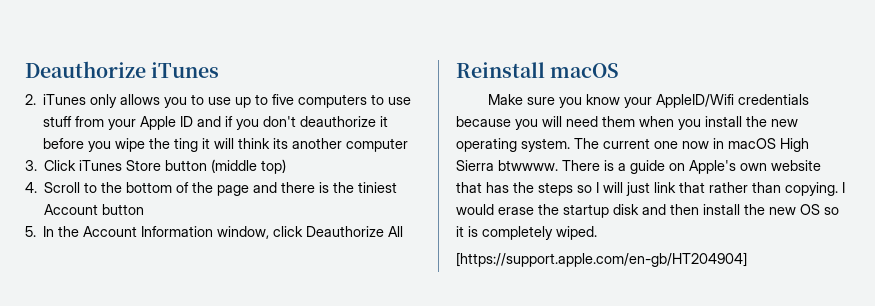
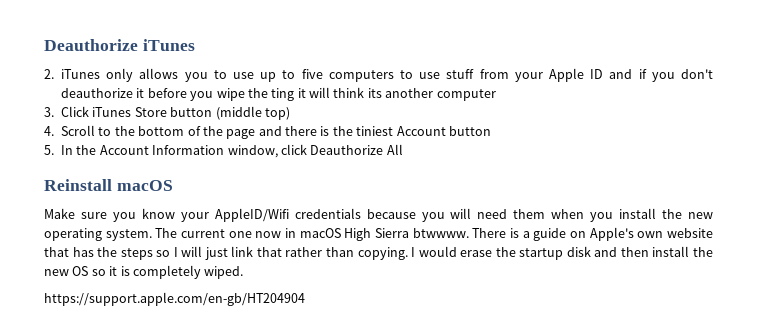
[456,252,747,267] [https://support.apple.com/en-gb/HT204904] -> [44,292,305,306] https://support.apple.com/en-gb/HT204904

